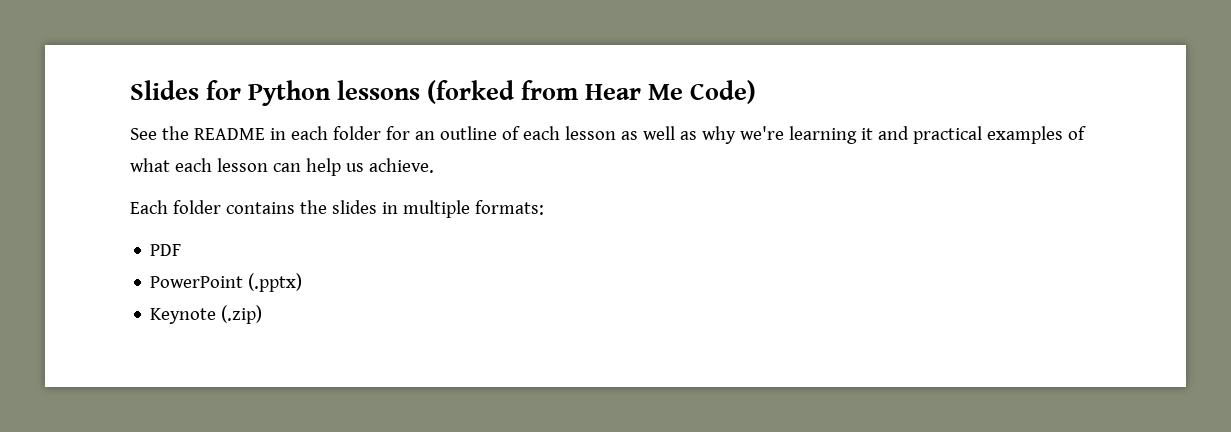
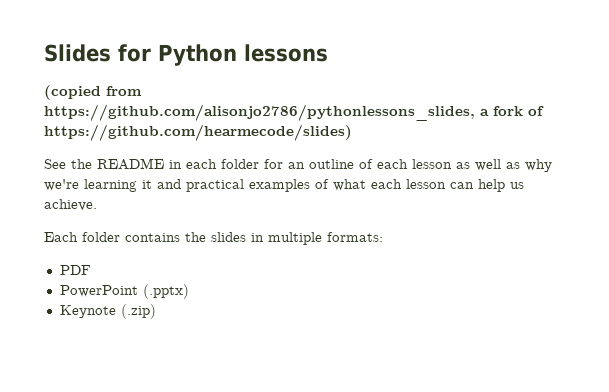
[427,80,757,104] (forked from Hear Me Code) -> [44,85,142,100] [44,104,544,121] [44,124,352,141] // (copied from https://github.com/alisonjo2786/pythonlessons_slides, a fork of https://github.com/hearmecode/slides)

